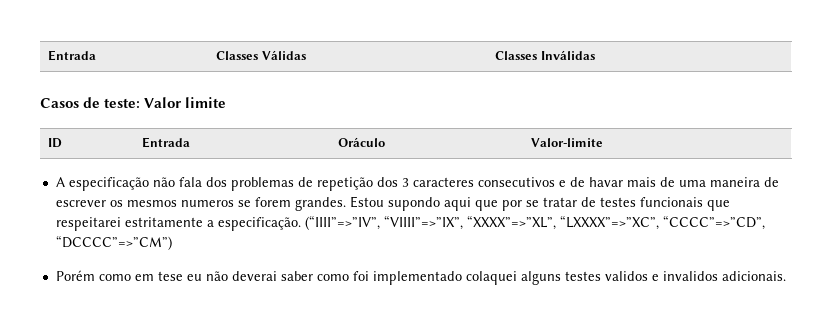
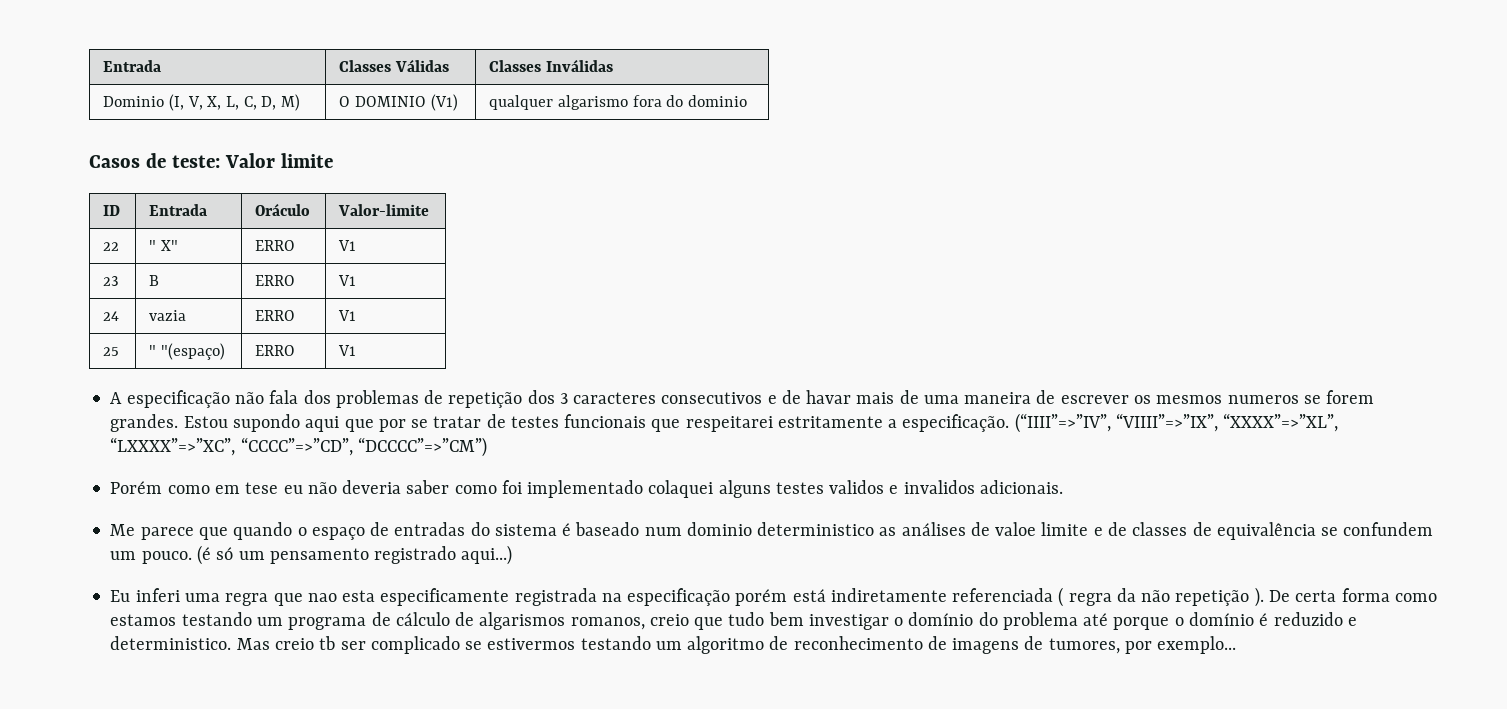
(595, 55) none -> [103,94,301,111] [339,94,458,111] [489,95,748,110] // Dominio (I, V, X, L, C, D, M) | O DOMINIO (V1) | qualquer algarismo fora do dominio
(604, 142) none -> [103,242,120,251] [149,240,178,251] [255,240,296,251] [338,240,357,251] [103,276,120,286] [149,275,160,286] [255,275,296,286] [338,275,357,286] [103,311,120,321] [149,310,187,321] [255,310,296,321] [338,310,357,321] [103,347,120,356] [149,343,225,360] [255,345,296,356] [338,345,357,356] // 22 | " X" | ERRO | V1 // 23 | B | ERRO | V1 // 24 | vazia | ERRO | V1 // 25 | " "(espaço) | ERRO | V1
[231,271,277,281] deverai -> [342,480,402,494] deveria
(786, 276) none -> [110,522,1434,540] [110,545,513,565] [110,587,1437,607] [110,612,1357,630] [110,636,1237,654] // Me parece que quando o espaço de entradas do sistema é baseado num dominio deterministico as análises de valoe limite e de classes de equivalência se confundem um pouco. (é só um pensamento registrado aqui...) // Eu inferi uma regra que nao esta especificamente registrada na especificação porém está indiretamente referenciada ( regra da não repetição ). De certa forma como estamos testando um programa de cálculo de algarismos romanos, creio que tudo bem investigar o domínio do problema até porque o domínio é reduzido e deterministico. Mas creio tb ser complicado se estivermos testando um algoritmo de reconhecimento de imagens de tumores, por exemplo...

